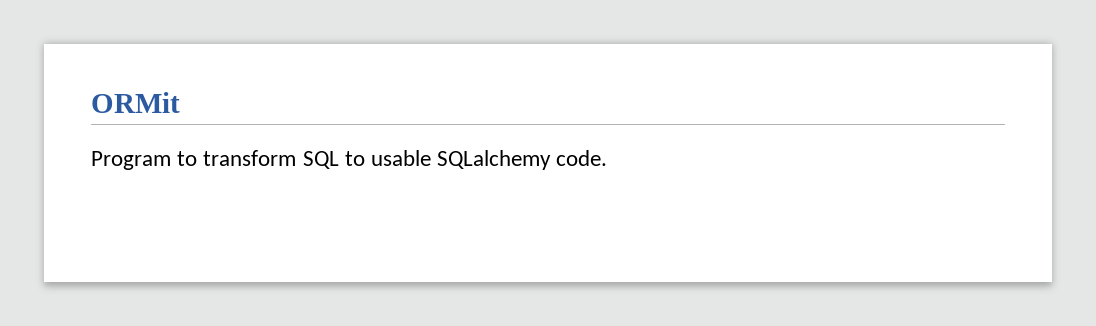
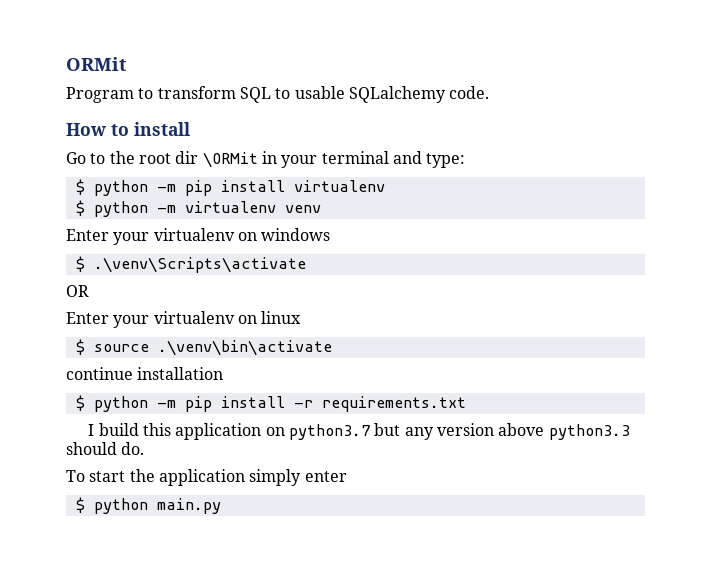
(608, 158) none -> [66,122,190,136] [66,151,466,168] [75,179,385,196] [75,200,321,217] [66,228,331,245] [75,256,306,273] [66,285,89,297] [66,311,302,328] [75,339,332,356] [66,367,224,380] [75,395,466,412] [88,423,630,440] [66,442,145,455] [66,469,347,486] [75,497,221,514] // How to install // Go to the root dir \ORMit in your terminal and type: // $ python -m pip install virtualenv // $ python -m virtualenv venv // Enter your virtualenv on windows // $ .\venv\Scripts\activate // OR // Enter your virtualenv on linux // $ source .\venv\bin\activate // continue installation // $ python -m pip install -r requirements.txt // I build this application on python3.7 but any version above python3.3 should do. // To start the application simply enter // $ python main.py

